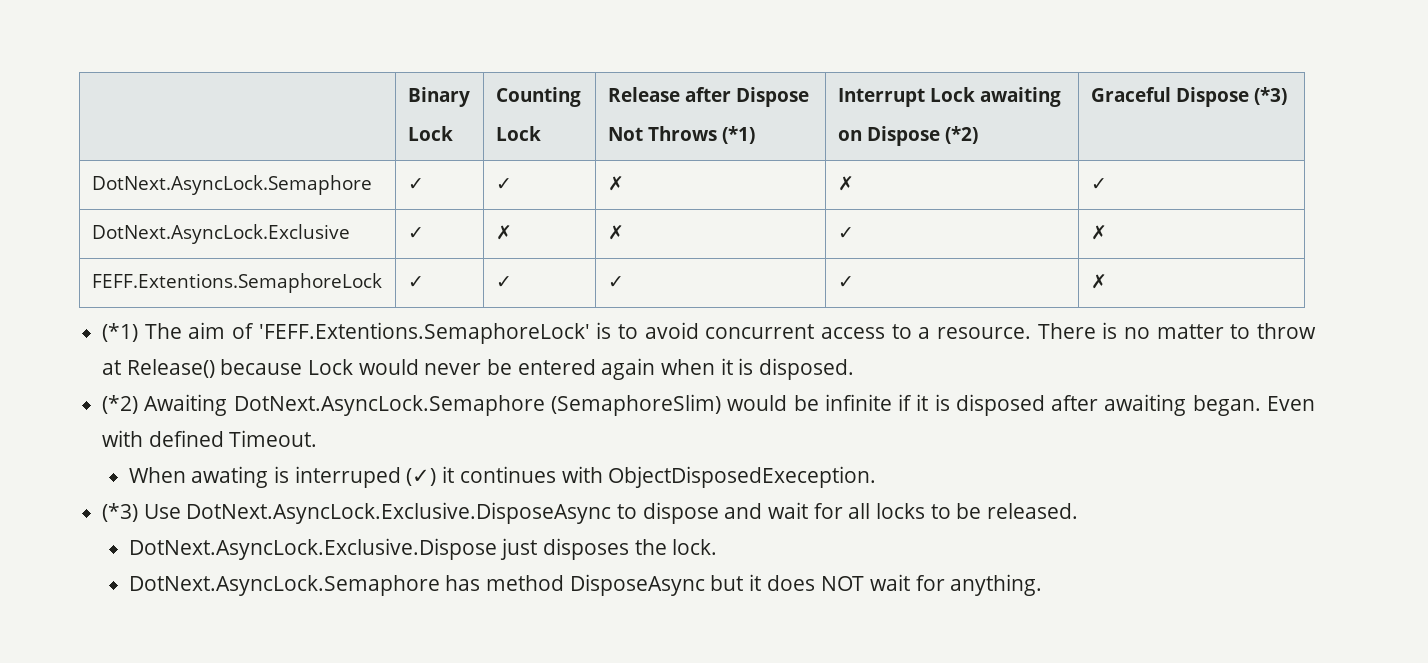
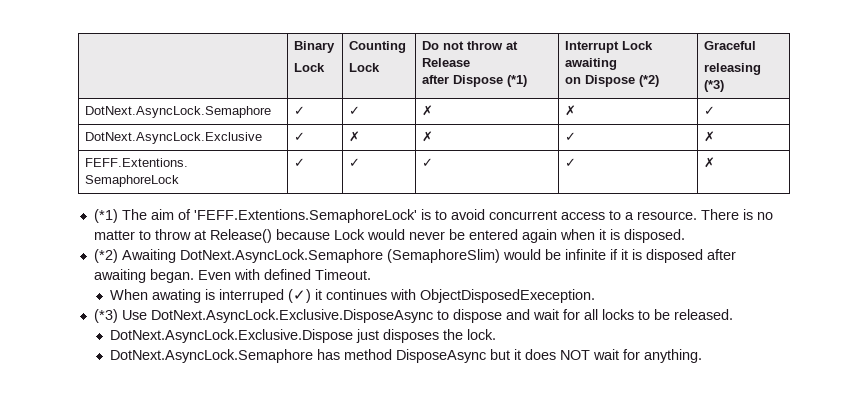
(541, 133) none -> [422,41,519,50] Do not throw at
(680, 94) none -> (471, 62) //
[607,126,717,141] // Not Throws -> (504, 81) none
[1175,87,1249,107] Dispose -> [704,63,762,75] // releasing

